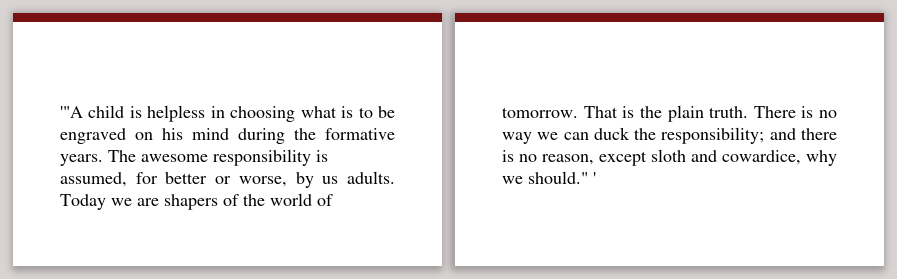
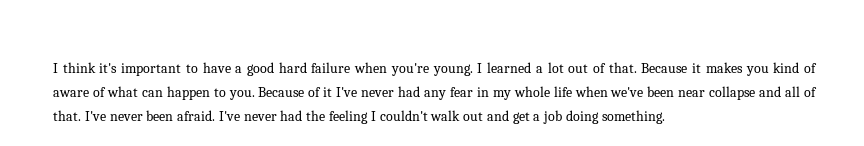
[60,105,396,122] [60,128,395,144] [60,149,328,166] [60,171,396,188] [60,193,333,210] [502,105,837,122] [502,127,837,144] [502,149,837,166] [502,171,596,184] '"A child is helpless in choosing what is to be engraved on his mind during the formative years. The awesome responsibility is assumed, for better or worse, by us adults. Today we are shapers of the world of tomorrow. That is the plain truth. There is no way we can duck the responsibility; and there is no reason, except sloth and cowardice, why we should." ' -> [53,62,818,76] [53,86,817,100] [53,110,665,124] I think it's important to have a good hard failure when you're young. I learned a lot out of that. Because it makes you kind of aware of what can happen to you. Because of it I've never had any fear in my whole life when we've been near collapse and all of that. I've never been afraid. I've never had the feeling I couldn't walk out and get a job doing something.

